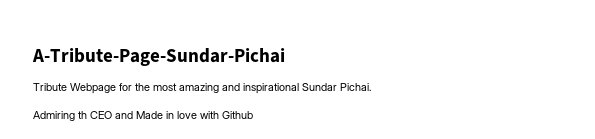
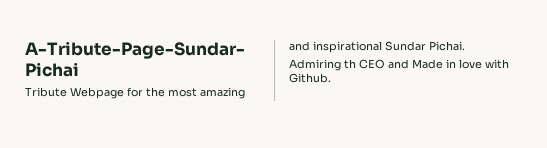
[222,111,253,119] Github -> [289,73,331,83] Github.

